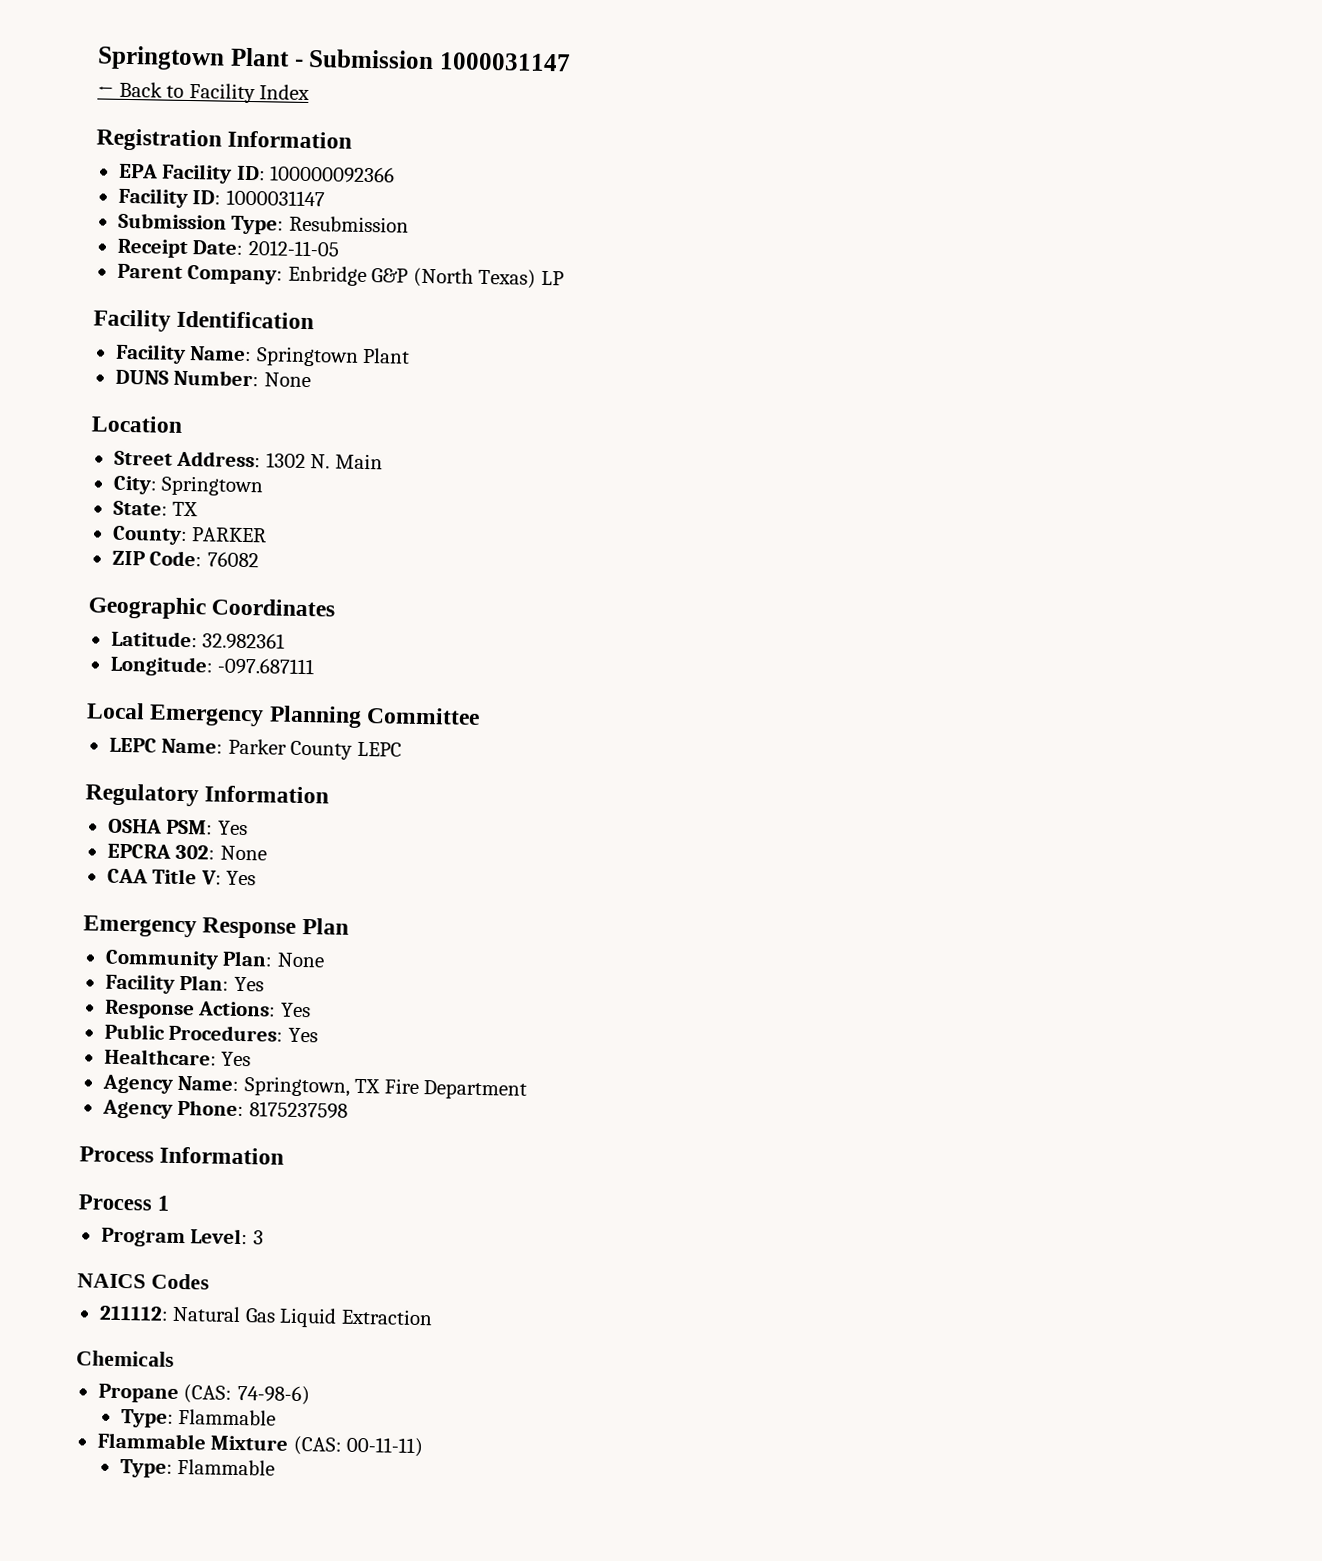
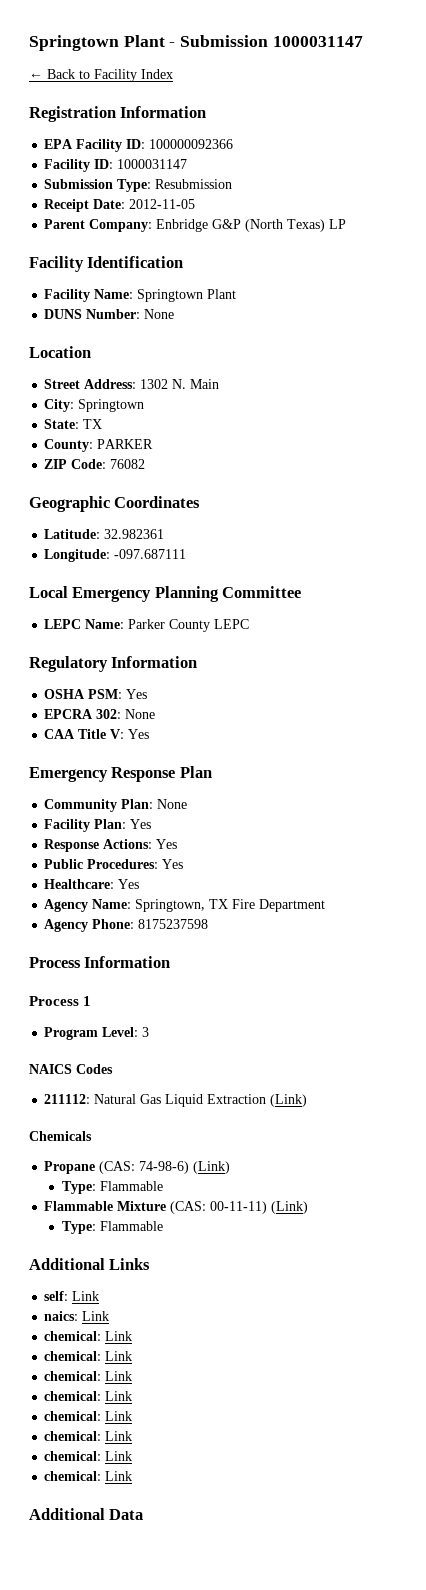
(433, 1317) none -> [270,1094,308,1107] (Link)
(310, 1395) none -> [193,1161,231,1174] (Link)
[119,1458,276,1478] // Type: Flammable -> [271,1201,309,1214] [62,1221,164,1234] [29,1258,151,1270] [44,1291,100,1301] [44,1311,110,1321] [44,1331,133,1341] [44,1351,133,1361] [44,1371,133,1381] [44,1391,133,1401] [44,1411,133,1421] [44,1431,133,1441] [44,1451,133,1461] [44,1471,133,1481] [29,1508,144,1520] (Link) // Type: Flammable // Additional Links // self: Link // naics: Link // chemical: Link // chemical: Link // chemical: Link // chemical: Link // chemical: Link // chemical: Link // chemical: Link // chemical: Link // Additional Data

